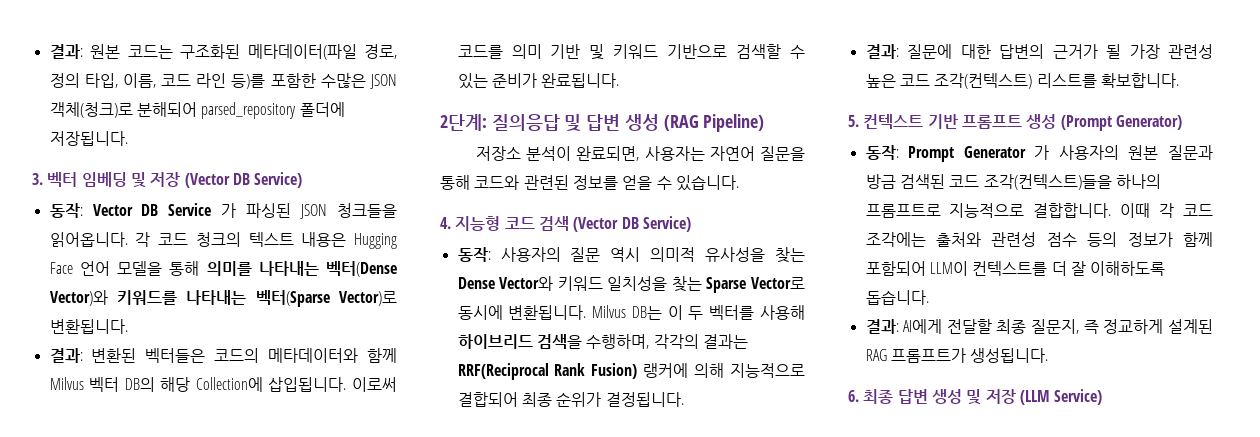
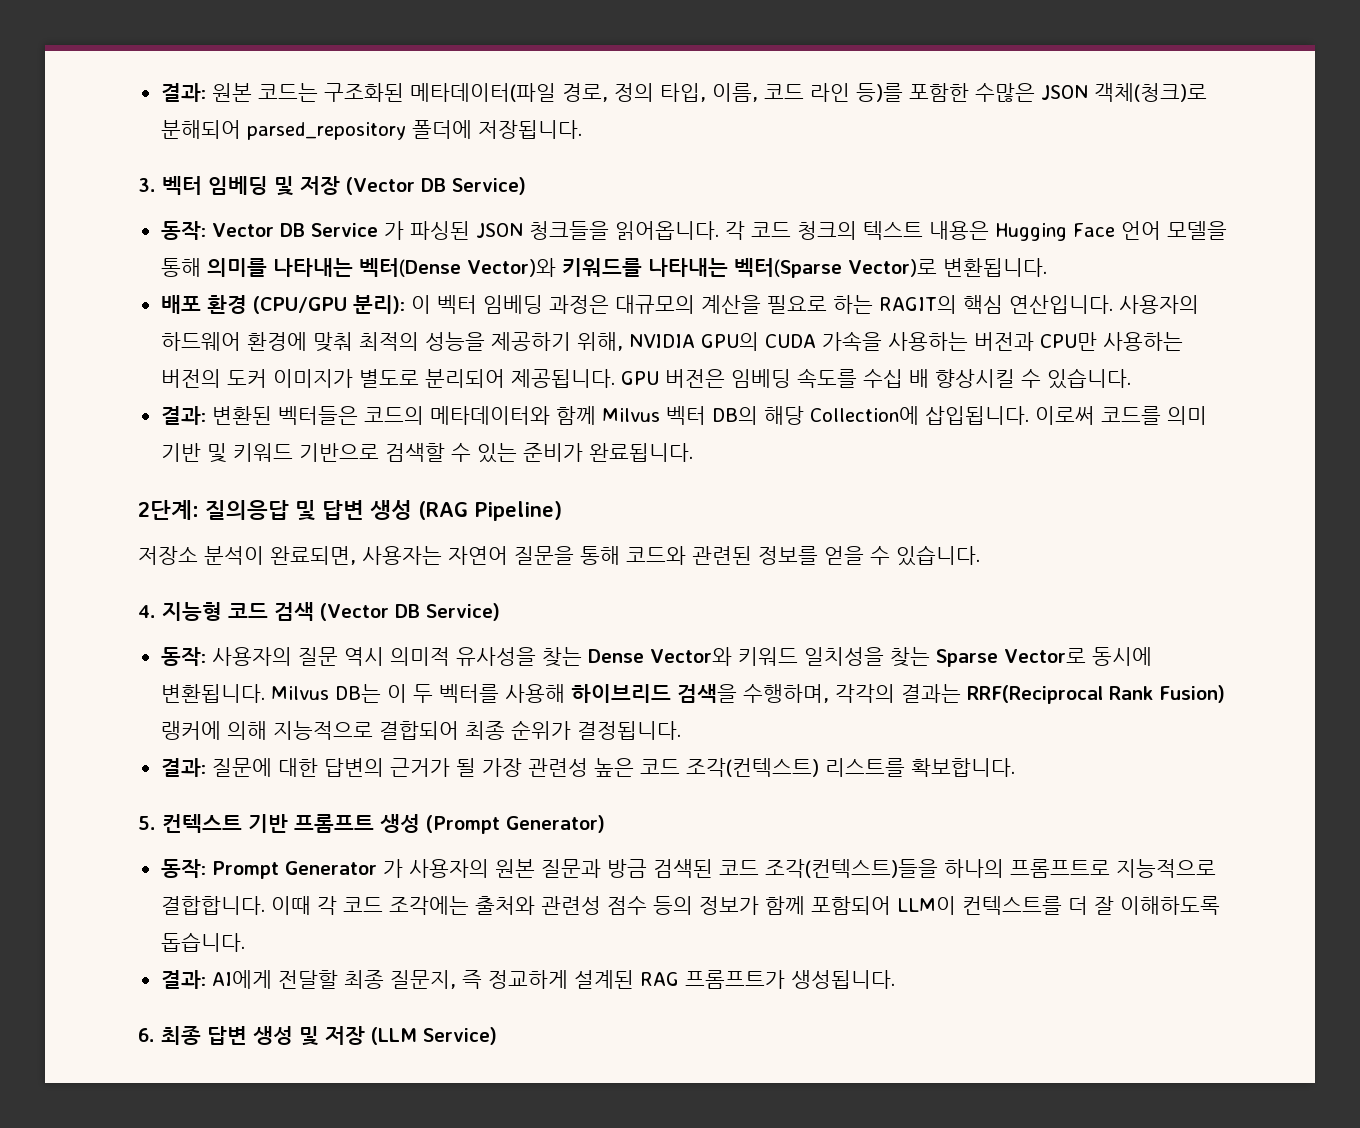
(128, 326) none -> [160,295,1199,314] [160,331,1183,352] [160,368,1131,389] // 배포 환경 (CPU/GPU 분리): 이 벡터 임베딩 과정은 대규모의 계산을 필요로 하는 RAGIT의 핵심 연산입니다. 사용자의 하드웨어 환경에 맞춰 최적의 성능을 제공하기 위해, NVIDIA GPU의 CUDA 가속을 사용하는 버전과 CPU만 사용하는 버전의 도커 이미지가 별도로 분리되어 제공됩니다. GPU 버전은 임베딩 속도를 수십 배 향상시킬 수 있습니다.

